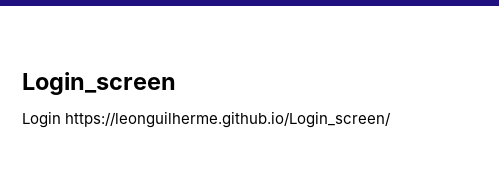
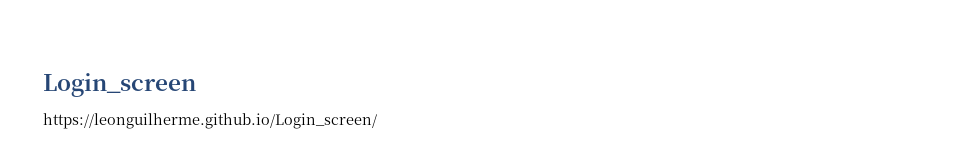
[22,111,61,128] Login -> (196, 85) none

